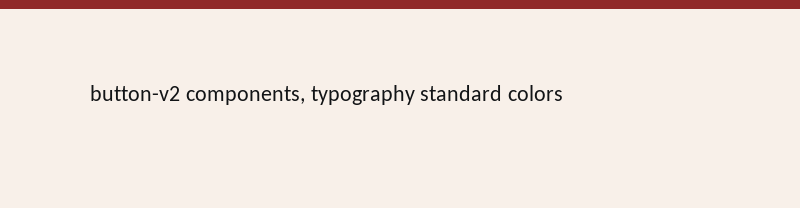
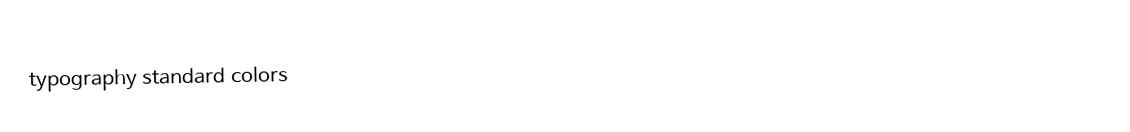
[90,85,305,105] button-v2 components, -> (28, 80) none

